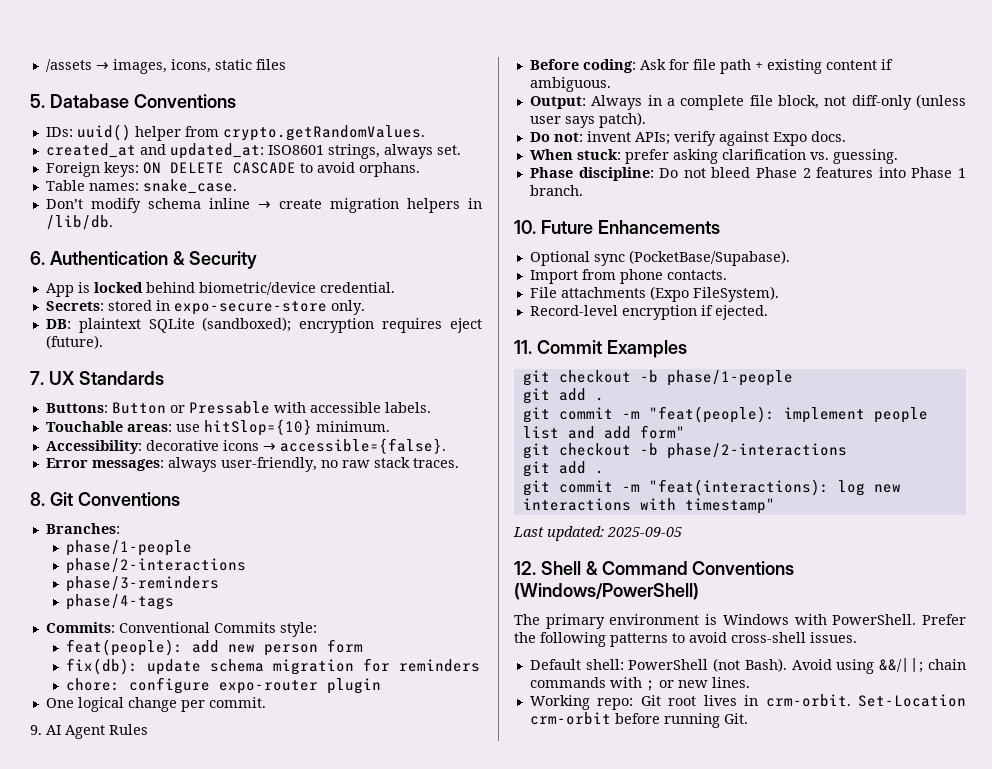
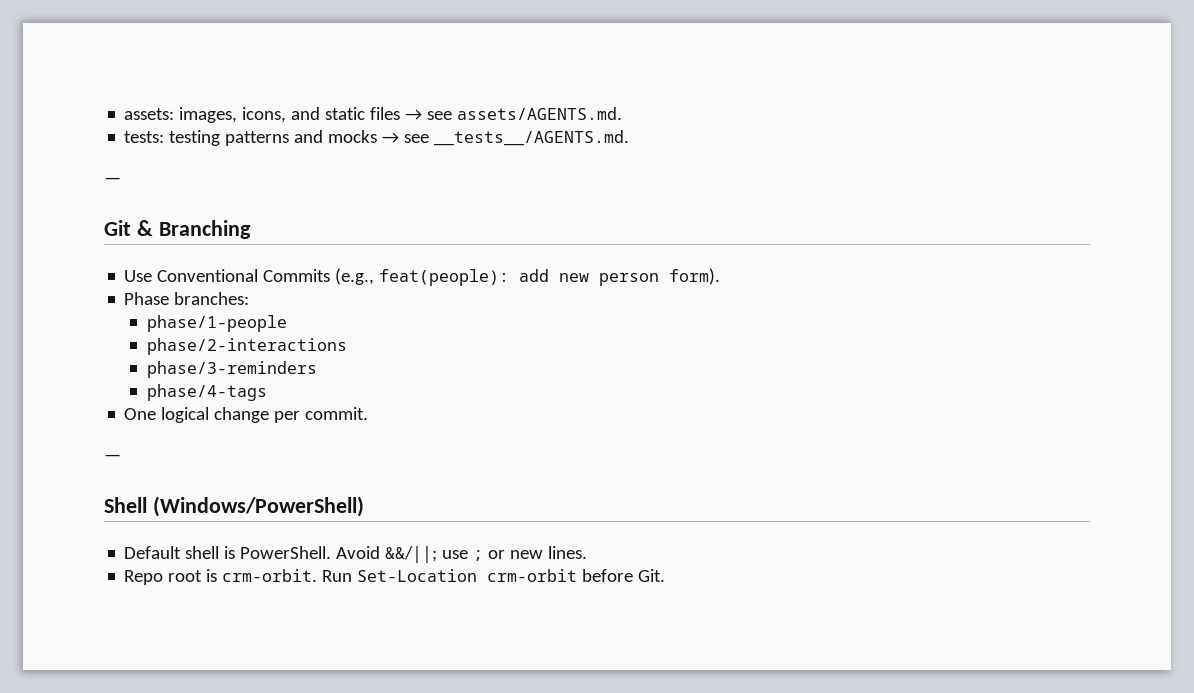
[45,59,109,72] /assets → -> [124,108,175,120] assets:
(211, 66) none -> [291,107,321,120] and
[30,94,236,108] [45,124,425,141] [45,143,461,159] [45,162,420,177] [45,179,237,194] [45,198,483,213] [45,215,113,230] [30,251,257,269] [45,282,395,297] [45,300,365,315] [45,317,483,333] [45,335,103,349] [30,371,164,385] [45,401,431,414] [45,419,390,436] [45,438,446,454] [45,457,459,472] [30,492,180,506] [45,523,120,534] [65,540,192,556] [65,558,246,574] [65,576,219,592] [65,594,174,610] [45,622,317,637] [65,639,363,656] [65,658,480,675] [65,677,381,694] // 5. Database Conventions // IDs: uuid() helper from crypto.getRandomValues. // created_at and updated_at: ISO8601 strings, always set. // Foreign keys: ON DELETE CASCADE to avoid orphans. // Table names: snake_case. // Don’t modify schema inline → create migration helpers in /lib/db. // 6. Authentication & Security // App is locked behind biometric/device credential. // Secrets: stored in expo-secure-store only. // DB: plaintext SQLite (sandboxed); encryption requires eject (future). // 7. UX Standards // Buttons: Button or Pressable with accessible labels. // Touchable areas: use hitSlop={10} minimum. // Accessibility: decorative icons → accessible={false}. // Error messages: always user-friendly, no raw stack traces. // 8. Git Conventions // Branches: // phase/1-people // phase/2-interactions // phase/3-reminders // phase/4-tags // Commits: Conventional Commits style: // feat(people): add new person form // fix(db): update schema migration for reminders // chore: configure expo-router plugin -> [405,107,623,120] [124,130,630,146] [104,177,121,184] [104,220,251,239] [124,268,721,286] [124,292,250,305] [147,315,288,332] [147,338,348,355] [147,361,318,378] [147,384,268,401] → see assets/AGENTS.md. // tests: testing patterns and mocks → see __tests__/AGENTS.md. // — // Git & Branching // Use Conventional Commits (e.g., feat(people): add new person form). // Phase branches: // phase/1-people // phase/2-interactions // phase/3-reminders // phase/4-tags
[30,724,148,739] [529,59,893,74] [529,77,611,92] [529,94,967,110] [529,112,646,128] [529,131,846,146] [529,149,898,164] [529,167,966,181] [529,185,583,196] [514,220,720,234] [529,250,790,266] [529,269,727,284] [529,286,779,302] [529,305,768,320] [514,340,687,358] [522,370,793,386] [522,388,604,404] [522,406,928,423] [522,425,685,439] [522,443,847,459] [522,461,604,477] [522,479,901,496] [522,498,775,514] [513,526,682,541] [514,561,795,575] [514,583,699,600] [514,614,966,629] [514,632,857,647] [529,658,967,674] [529,677,750,691] [529,694,851,710] 9. AI Agent Rules // Before coding: Ask for file path + existing content if ambiguous. // Output: Always in a complete file block, not diff-only (unless user says patch). // Do not: invent APIs; verify against Expo docs. // When stuck: prefer asking clarification vs. guessing. // Phase discipline: Do not bleed Phase 2 features into Phase 1 branch. // 10. Future Enhancements // Optional sync (PocketBase/Supabase). // Import from phone contacts. // File attachments (Expo FileSystem). // Record-level encryption if ejected. // 11. Commit Examples // git checkout -b phase/1-people // git add . // git commit -m "feat(people): implement people list and add form" // git checkout -b phase/2-interactions // git add . // git commit -m "feat(interactions): log new interactions with timestamp" // Last updated: 2025-09-05 // 12. Shell & Command Conventions (Windows/PowerShell) // The primary environment is Windows with PowerShell. Prefer the following patterns to avoid cross-shell issues. // Default shell: PowerShell (not Bash). Avoid using &&/||; chain commands with ; or new lines. // Working repo: Git root lives in crm-orbit. -> [104,454,121,461] [104,496,364,517] [124,546,588,563] [124,569,353,585] — // Shell (Windows/PowerShell) // Default shell is PowerShell. Avoid &&/||; use ; or new lines. // Repo root is crm-orbit. Run
[663,713,720,728] running -> (634, 575) none

